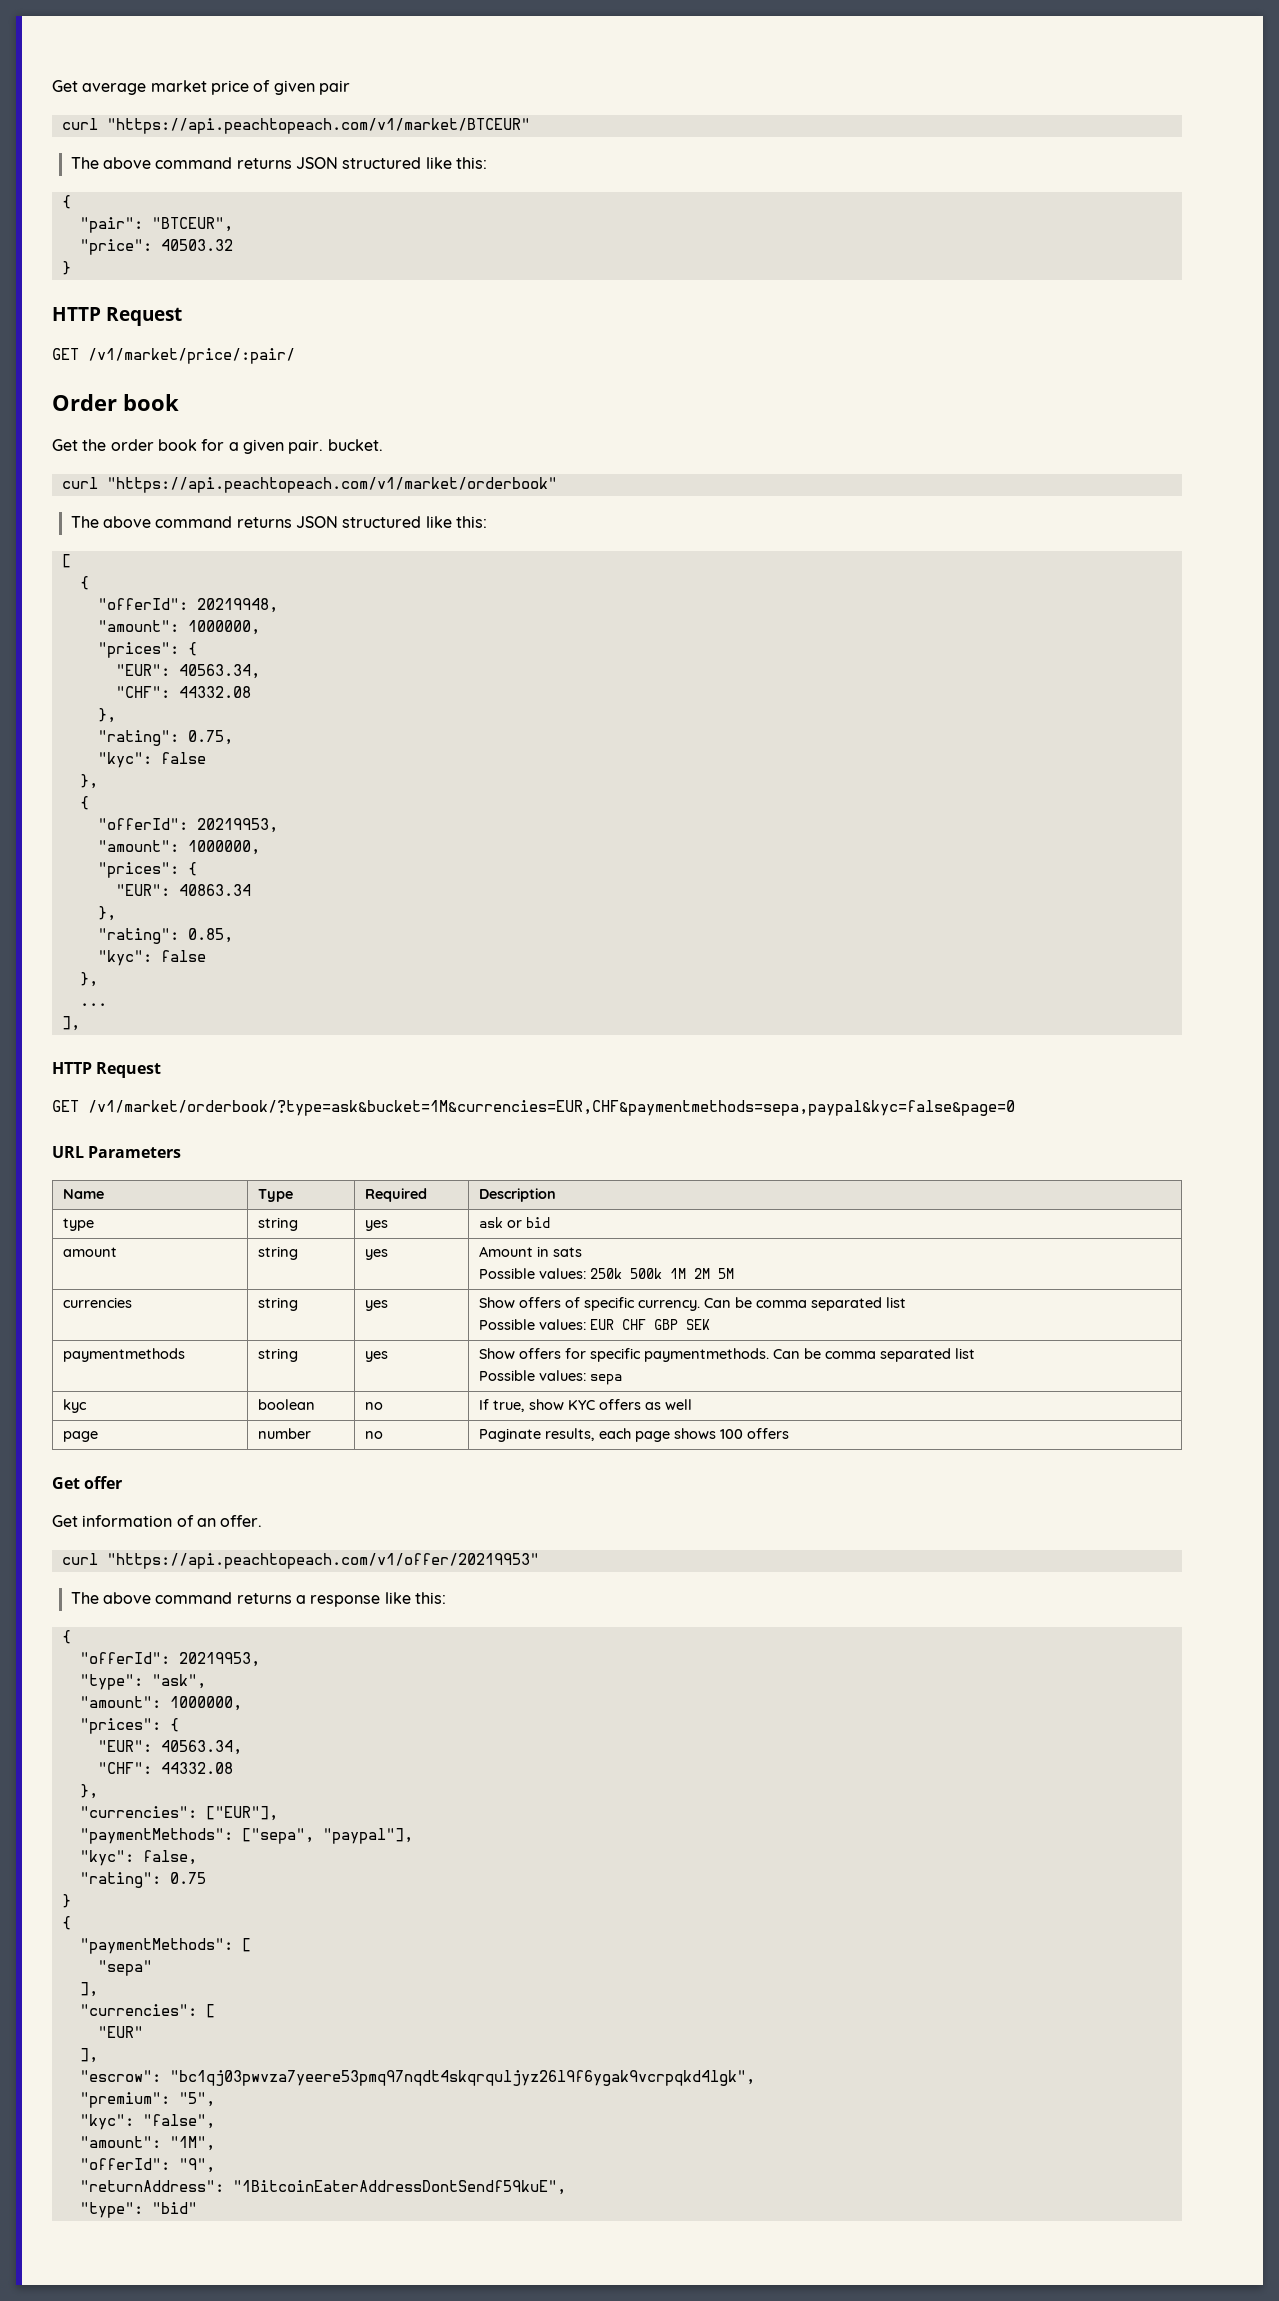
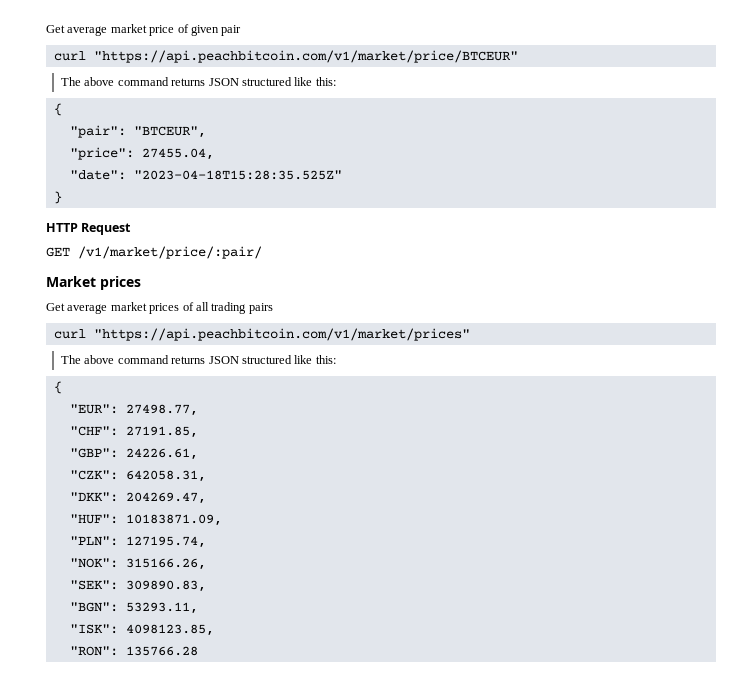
[106,118,530,134] "https://api.peachtopeach.com/v1/market/BTCEUR" -> [93,50,518,63] "https://api.peachbitcoin.com/v1/market/price/BTCEUR"
[160,239,233,251] 40503.32 -> [141,148,214,160] [69,170,342,180] 27455.04, // "date": "2023-04-18T15:28:35.525Z"
[52,394,179,411] [52,439,383,454] [61,477,557,493] [70,516,487,528] [61,554,71,568] [79,576,89,590] [97,598,278,613] [97,620,260,635] [97,642,197,658] [115,664,260,679] [115,686,251,698] [97,708,116,723] [97,730,233,746] [97,752,206,768] [79,774,98,789] [79,796,89,810] [97,818,278,833] [97,840,260,855] [97,862,197,878] [115,884,251,896] [97,906,116,921] [97,928,233,944] [97,950,206,966] [79,972,98,987] [79,1003,107,1006] [61,1016,80,1031] [52,1062,162,1078] [52,1100,1015,1116] [52,1146,182,1158] [62,1189,104,1199] [257,1189,293,1202] [364,1188,427,1202] [478,1188,556,1202] [62,1218,94,1231] [257,1217,298,1231] [364,1220,388,1231] [478,1217,550,1228] [62,1247,117,1257] [257,1246,298,1260] [364,1249,388,1260] [478,1246,582,1257] [478,1268,734,1279] [62,1297,132,1308] [257,1297,298,1311] [364,1300,388,1311] [478,1297,906,1311] [478,1319,710,1330] [62,1348,185,1362] [257,1348,298,1362] [364,1351,388,1362] [478,1348,975,1362] [478,1370,622,1385] [62,1399,87,1413] [257,1399,315,1410] [364,1402,383,1410] [478,1399,692,1412] [62,1431,98,1442] [257,1428,311,1439] [364,1431,383,1439] [478,1428,789,1442] [52,1476,123,1489] [52,1515,263,1527] [61,1553,539,1569] [70,1592,446,1607] [61,1630,71,1644] [79,1652,260,1667] [79,1674,206,1690] [79,1696,242,1711] [79,1718,179,1734] [97,1740,242,1755] [97,1762,233,1774] [79,1784,98,1799] [79,1806,278,1821] [79,1828,413,1844] [79,1850,197,1866] [79,1872,206,1888] [61,1894,71,1908] [61,1916,71,1930] [79,1938,251,1954] [97,1960,152,1976] [79,1982,98,1997] [79,2004,215,2018] [97,2026,143,2038] [79,2048,98,2063] [79,2070,755,2086] [79,2092,215,2108] [79,2114,215,2130] [79,2136,215,2151] [79,2158,215,2173] [79,2180,566,2195] [79,2202,197,2218] Order book // Get the order book for a given pair. bucket. // curl "https://api.peachtopeach.com/v1/market/orderbook" // The above command returns JSON structured like this: // [ // { // "offerId": 20219948, // "amount": 1000000, // "prices": { // "EUR": 40563.34, // "CHF": 44332.08 // }, // "rating": 0.75, // "kyc": false // }, // { // "offerId": 20219953, // "amount": 1000000, // "prices": { // "EUR": 40863.34 // }, // "rating": 0.85, // "kyc": false // }, // ... // ], // HTTP Request // GET /v1/market/orderbook/?type=ask&bucket=1M&currencies=EUR,CHF&paymentmethods=sepa,paypal&kyc=false&page=0 // URL Parameters // Name | Type | Required | Description // type | string | yes | ask or bid // amount | string | yes | Amount in sats // Possible values: 250k 500k 1M 2M 5M // currencies | string | yes | Show offers of specific currency. Can be comma separated list // Possible values: EUR CHF GBP SEK // paymentmethods | string | yes | Show offers for specific paymentmethods. Can be comma separated list // Possible values: sepa // kyc | boolean | no | If true, show KYC offers as well // page | number | no | Paginate results, each page shows 100 offers // Get offer // Get information of an offer. // curl "https://api.peachtopeach.com/v1/offer/20219953" // The above command returns a response like this: // { // "offerId": 20219953, // "type": "ask", // "amount": 1000000, // "prices": { // "EUR": 40563.34, // "CHF": 44332.08 // }, // "currencies": ["EUR"], // "paymentMethods": ["sepa", "paypal"], // "kyc": false, // "rating": 0.75 // } // { // "paymentMethods": [ // "sepa" // ], // "currencies": [ // "EUR" // ], // "escrow": "bc1qj03pwvza7yeere53pmq97nqdt4skqrquljyz26l9f6ygak9vcrpqkd4lgk", // "premium": "5", // "kyc": "false", // "amount": "1M", // "offerId": "9", // "returnAddress": "1BitcoinEaterAddressDontSendf59kuE", // "type": "bid" -> [46,276,141,290] [46,302,273,314] [53,328,470,341] [60,355,336,364] [53,381,62,394] [69,404,198,416] [69,426,198,438] [69,448,198,460] [69,470,206,482] [69,492,206,504] [69,514,222,526] [69,536,206,548] [69,558,206,570] [69,580,206,592] [69,602,198,614] [69,624,214,636] [69,646,198,656] Market prices // Get average market prices of all trading pairs // curl "https://api.peachbitcoin.com/v1/market/prices" // The above command returns JSON structured like this: // { // "EUR": 27498.77, // "CHF": 27191.85, // "GBP": 24226.61, // "CZK": 642058.31, // "DKK": 204269.47, // "HUF": 10183871.09, // "PLN": 127195.74, // "NOK": 315166.26, // "SEK": 309890.83, // "BGN": 53293.11, // "ISK": 4098123.85, // "RON": 135766.28

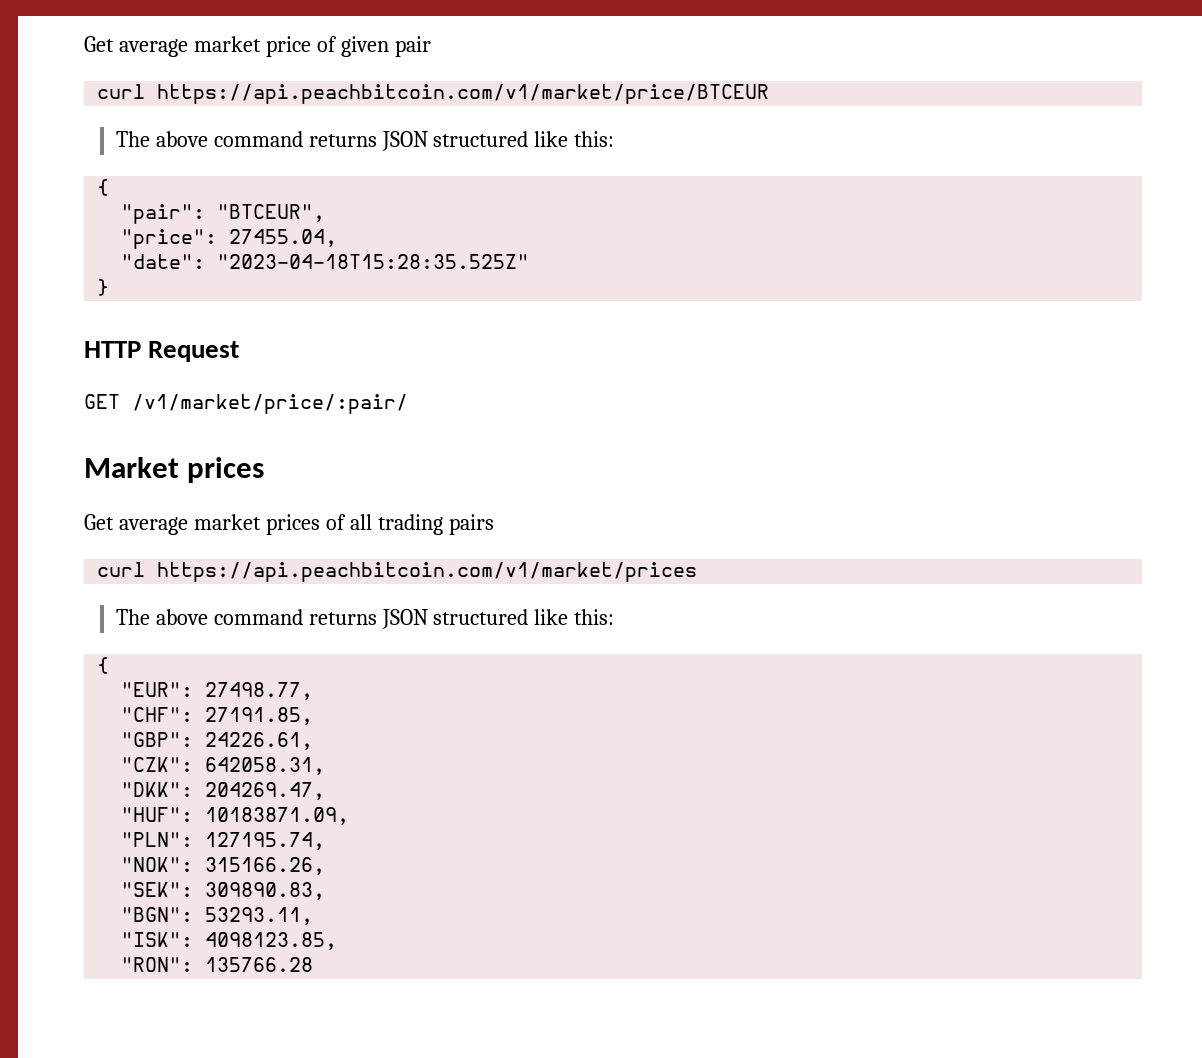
[93,50,518,63] "https://api.peachbitcoin.com/v1/market/price/BTCEUR" -> [157,84,770,104] https://api.peachbitcoin.com/v1/market/price/BTCEUR
[93,328,470,341] "https://api.peachbitcoin.com/v1/market/prices" -> [157,562,698,582] https://api.peachbitcoin.com/v1/market/prices

